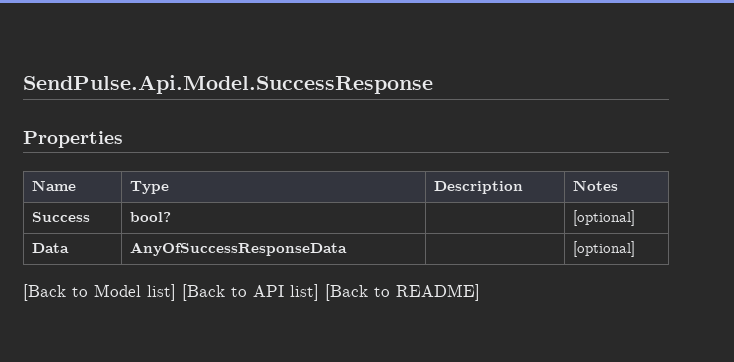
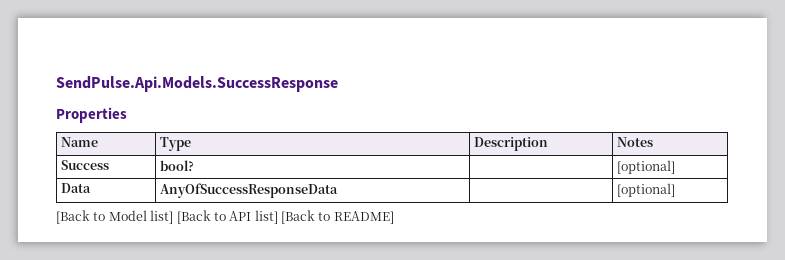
[23,75,433,94] SendPulse.Api.Model.SuccessResponse -> [56,76,338,92] SendPulse.Api.Models.SuccessResponse

